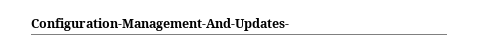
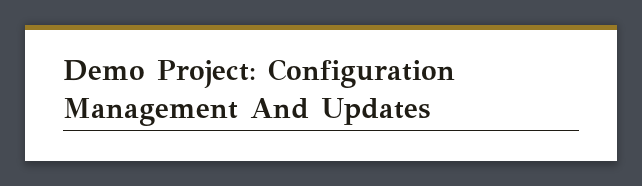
[31,18,289,31] Configuration-Management-And-Updates- -> [63,59,455,88] [63,98,430,126] Demo Project: Configuration Management And Updates

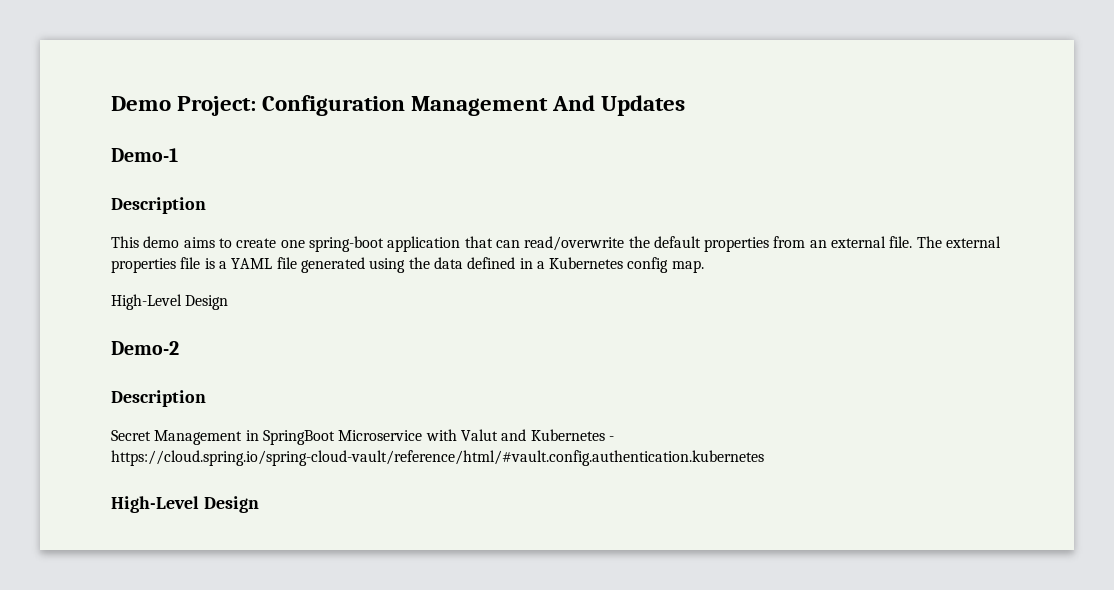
(430, 111) none -> [111,148,178,162] [111,197,206,214] [111,236,1002,252] [111,257,704,273] [111,294,229,310] [111,341,179,355] [111,390,206,407] [111,429,614,445] [111,450,764,466] [111,496,259,513] // Demo-1 // Description // This demo aims to create one spring-boot application that can read/overwrite the default properties from an external file. The external properties file is a YAML file generated using the data defined in a Kubernetes config map. // High-Level Design // Demo-2 // Description // Secret Management in SpringBoot Microservice with Valut and Kubernetes - https://cloud.spring.io/spring-cloud-vault/reference/html/#vault.config.authentication.kubernetes // High-Level Design

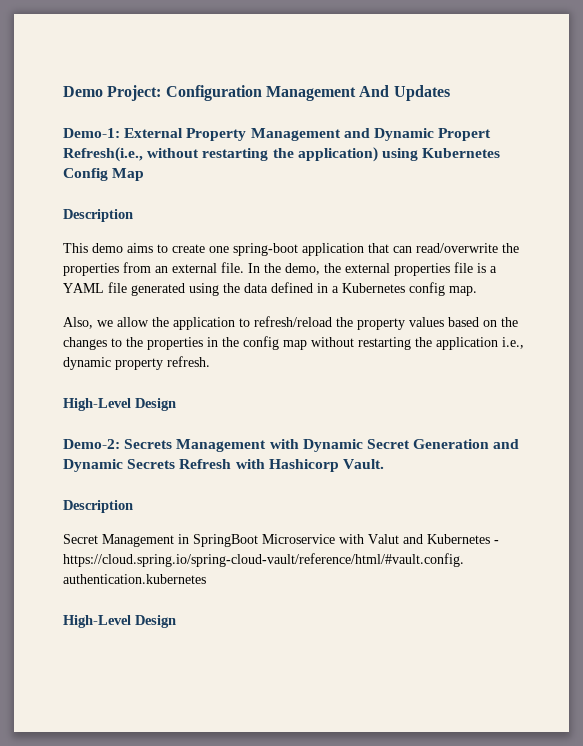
[111,148,178,162] Demo-1 -> [63,128,492,141] [63,147,501,162] [63,168,145,181] Demo-1: External Property Management and Dynamic Propert Refresh(i.e., without restarting the application) using Kubernetes Config Map
[653,236,701,248] default -> (519, 248) none
[916,236,942,248] The -> [248,263,341,275] In the demo, the
[111,294,229,310] [111,341,179,355] High-Level Design // Demo-2 -> [63,316,518,330] [63,336,524,350] [63,356,210,370] [63,398,176,411] [63,439,520,452] [63,459,384,472] Also, we allow the application to refresh/reload the property values based on the changes to the properties in the config map without restarting the application i.e., dynamic property refresh. // High-Level Design // Demo-2: Secrets Management with Dynamic Secret Generation and Dynamic Secrets Refresh with Hashicorp Vault.

